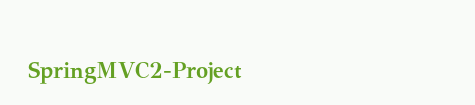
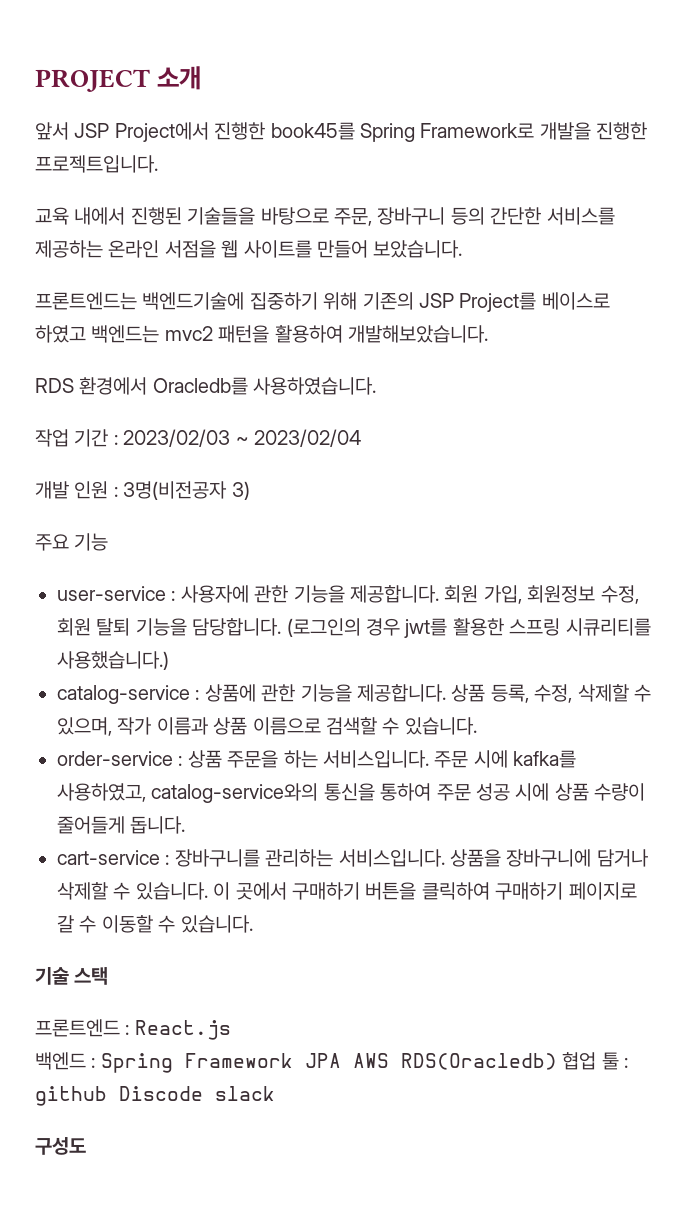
[28,61,242,84] SpringMVC2-Project -> [35,66,202,92] [35,122,648,142] [35,155,158,173] [35,207,615,226] [35,240,463,258] [35,292,610,312] [35,325,488,343] [35,377,377,395] [35,429,361,447] [35,481,250,500] [35,533,109,551] [57,585,639,604] [57,618,651,638] [57,651,169,670] [57,684,651,704] [57,717,477,736] [57,750,577,768] [57,783,646,803] [57,816,186,834] [57,849,648,867] [57,882,637,900] [57,915,253,933] [35,967,109,985] [35,1019,231,1040] [35,1052,628,1073] [35,1086,275,1106] [35,1137,86,1155] PROJECT 소개 // 앞서 JSP Project에서 진행한 book45를 Spring Framework로 개발을 진행한 프로젝트입니다. // 교육 내에서 진행된 기술들을 바탕으로 주문, 장바구니 등의 간단한 서비스를 제공하는 온라인 서점을 웹 사이트를 만들어 보았습니다. // 프론트엔드는 백엔드기술에 집중하기 위해 기존의 JSP Project를 베이스로 하였고 백엔드는 mvc2 패턴을 활용하여 개발해보았습니다. // RDS 환경에서 Oracledb를 사용하였습니다. // 작업 기간 : 2023/02/03 ~ 2023/02/04 // 개발 인원 : 3명(비전공자 3) // 주요 기능 // user-service : 사용자에 관한 기능을 제공합니다. 회원 가입, 회원정보 수정, 회원 탈퇴 기능을 담당합니다. (로그인의 경우 jwt를 활용한 스프링 시큐리티를 사용했습니다.) // catalog-service : 상품에 관한 기능을 제공합니다. 상품 등록, 수정, 삭제할 수 있으며, 작가 이름과 상품 이름으로 검색할 수 있습니다. // order-service : 상품 주문을 하는 서비스입니다. 주문 시에 kafka를 사용하였고, catalog-service와의 통신을 통하여 주문 성공 시에 상품 수량이 줄어들게 돕니다. // cart-service : 장바구니를 관리하는 서비스입니다. 상품을 장바구니에 담거나 삭제할 수 있습니다. 이 곳에서 구매하기 버튼을 클릭하여 구매하기 페이지로 갈 수 이동할 수 있습니다. // 기술 스택 // 프론트엔드 : React.js // 백엔드 : Spring Framework JPA AWS RDS(Oracledb) 협업 툴 : github Discode slack // 구성도

